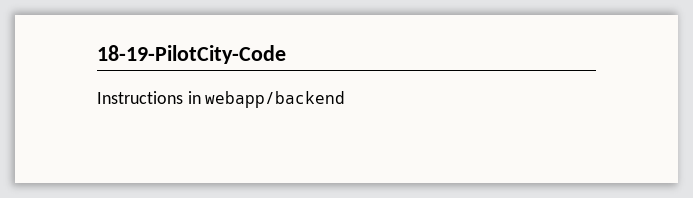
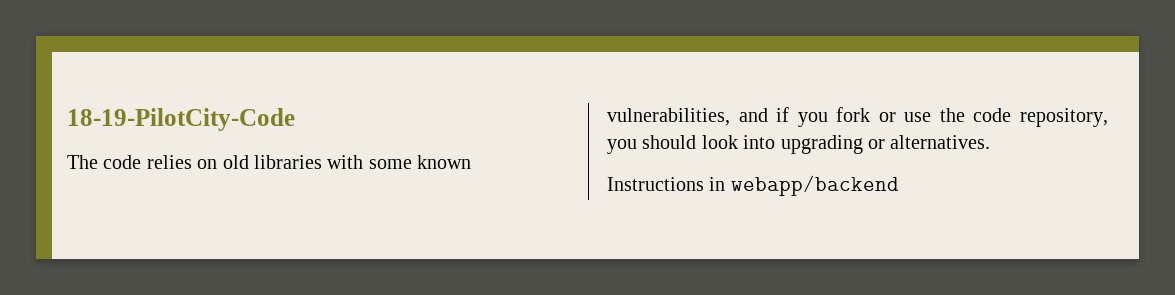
(286, 54) none -> [67,155,472,169] [607,107,1108,127] [607,135,991,154] // The code relies on old libraries with some known vulnerabilities, and if you fork or use the code repository, you should look into upgrading or alternatives.

